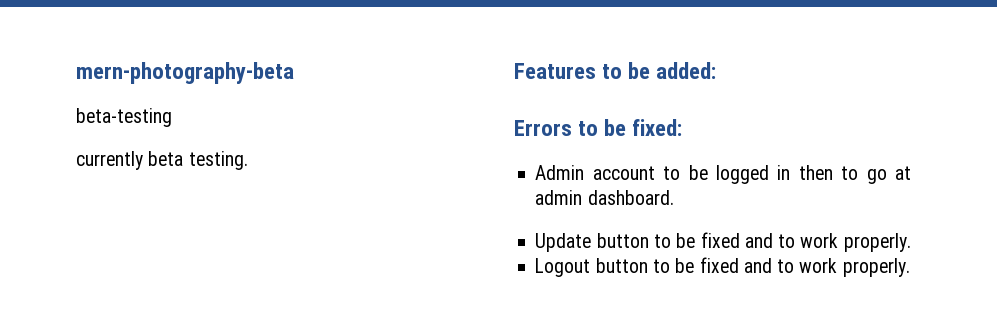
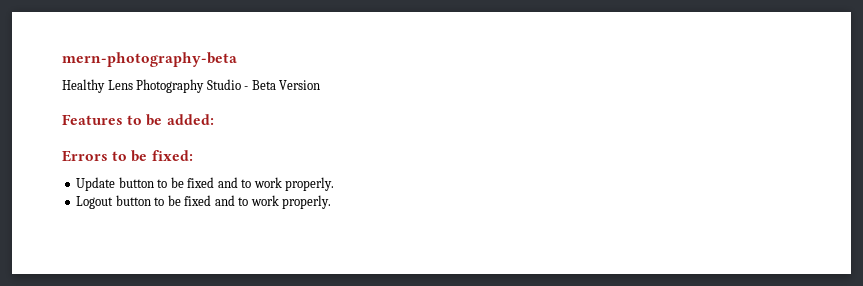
[76,108,172,127] [76,151,248,170] beta-testing // currently beta testing. -> [62,79,321,93] Healthy Lens Photography Studio - Beta Version
[535,165,911,184] [535,190,674,205] // Admin account to be logged in then to go at admin dashboard. -> (193, 155) none

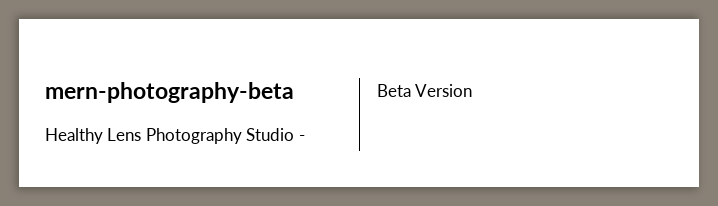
[62,114,214,126] [62,150,193,162] [76,177,335,191] [76,195,332,209] // Features to be added: // Errors to be fixed: // Update button to be fixed and to work properly. // Logout button to be fixed and to work properly. -> (473, 90) none

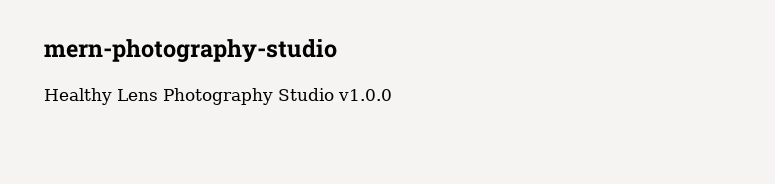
[45,82,294,103] mern-photography-beta -> [44,39,337,63] mern-photography-studio
[298,135,305,141] [377,84,473,97] - Beta Version -> [338,89,392,101] v1.0.0

